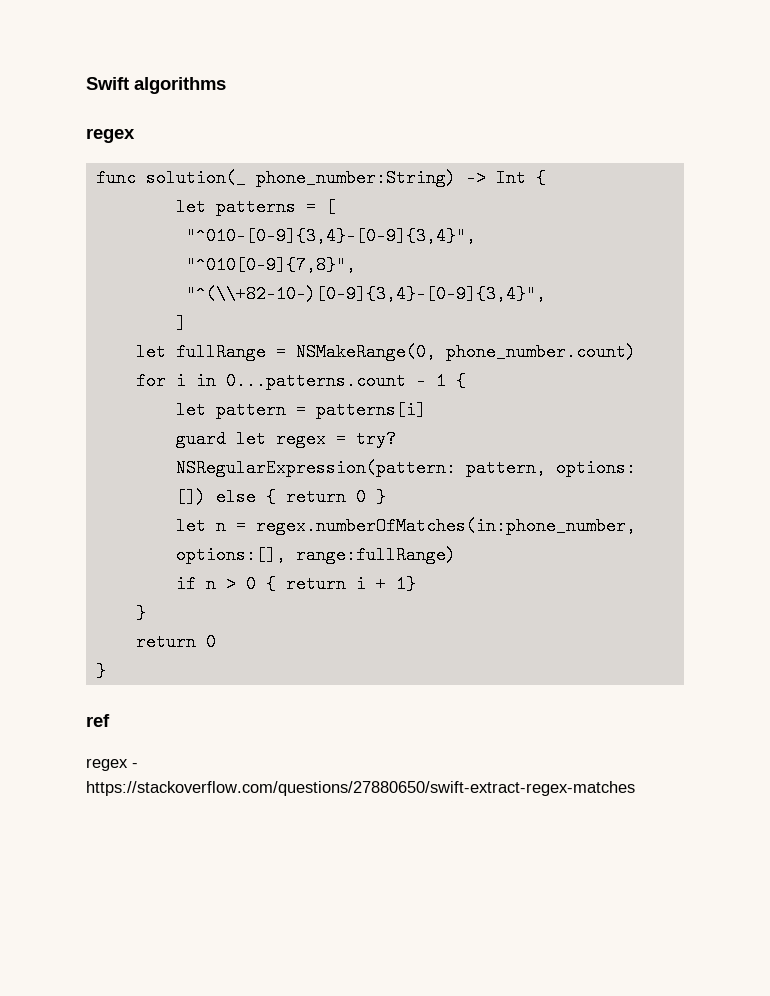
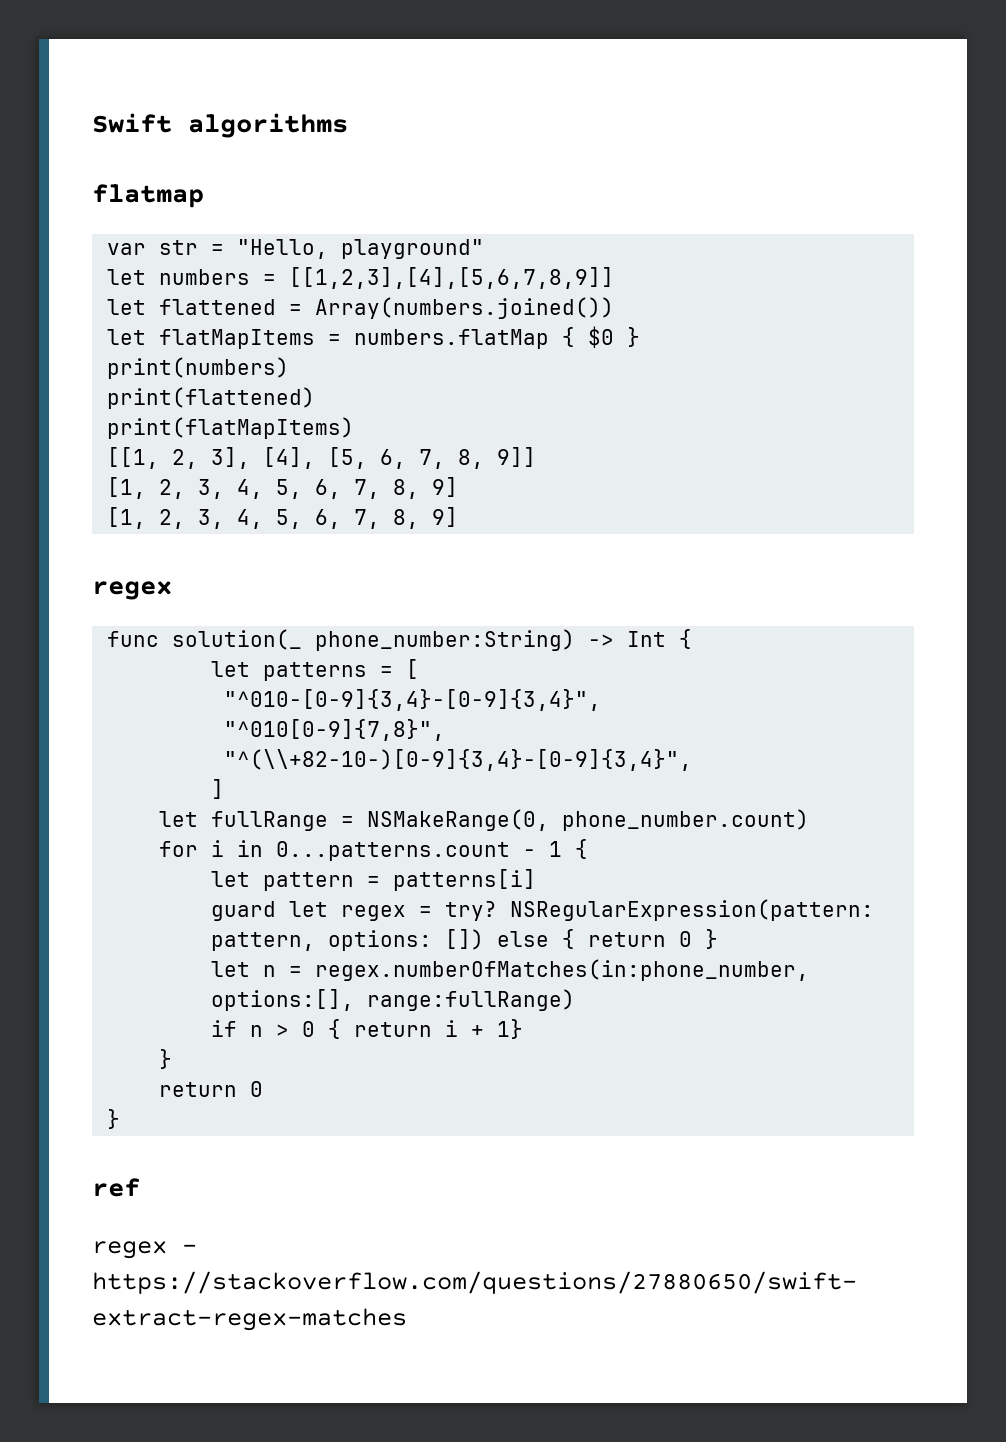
(226, 85) none -> [92,184,204,208] [107,239,485,259] [107,267,615,289] [107,297,615,319] [107,326,641,349] [107,357,290,379] [107,387,316,409] [107,417,355,439] [107,447,537,469] [107,477,459,499] [107,507,459,529] // flatmap // var str = "Hello, playground" // let numbers = [[1,2,3],[4],[5,6,7,8,9]] // let flattened = Array(numbers.joined()) // let flatMapItems = numbers.flatMap { $0 } // print(numbers) // print(flattened) // print(flatMapItems) // [[1, 2, 3], [4], [5, 6, 7, 8, 9]] // [1, 2, 3, 4, 5, 6, 7, 8, 9] // [1, 2, 3, 4, 5, 6, 7, 8, 9]

